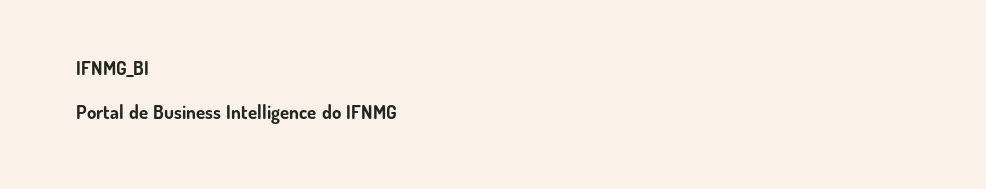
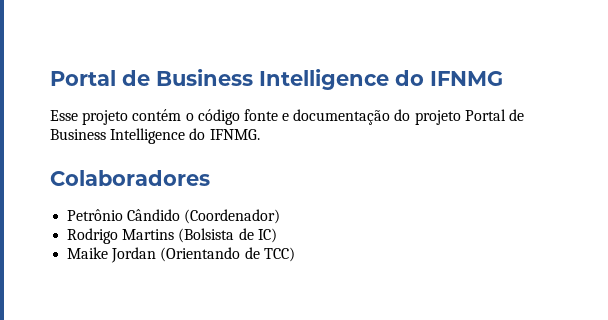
[76,61,149,78] IFNMG_BI // -> (50, 78) none
(397, 112) none -> [50,109,525,125] [50,128,260,144] [50,170,210,186] [67,209,281,224] [67,228,277,244] [67,247,295,263] // Esse projeto contém o código fonte e documentação do projeto Portal de Business Intelligence do IFNMG. // Colaboradores // Petrônio Cândido (Coordenador) // Rodrigo Martins (Bolsista de IC) // Maike Jordan (Orientando de TCC)

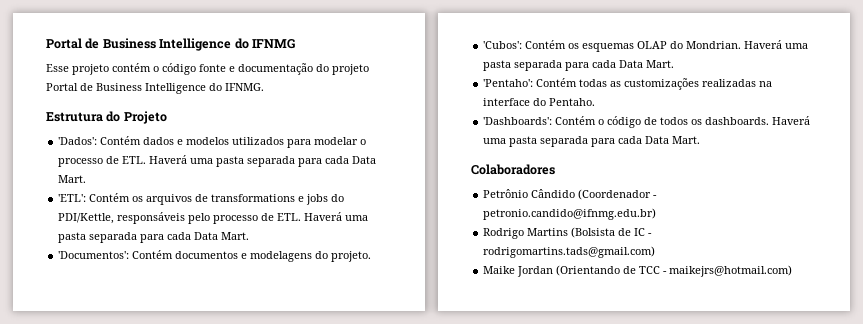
(260, 134) none -> [46,111,167,124] [58,136,367,148] [58,155,377,167] [58,175,87,183] [58,193,345,205] [58,212,369,224] [58,232,250,243] [58,250,372,262] [483,40,809,52] [483,60,675,71] [483,78,773,90] [483,98,596,106] [483,116,811,128] [483,136,701,147] // Estrutura do Projeto // 'Dados': Contém dados e modelos utilizados para modelar o processo de ETL. Haverá uma pasta separada para cada Data Mart. // 'ETL': Contém os arquivos de transformations e jobs do PDI/Kettle, responsáveis pelo processo de ETL. Haverá uma pasta separada para cada Data Mart. // 'Documentos': Contém documentos e modelagens do projeto. // 'Cubos': Contém os esquemas OLAP do Mondrian. Haverá uma pasta separada para cada Data Mart. // 'Pentaho': Contém todas as customizações realizadas na interface do Pentaho. // 'Dashboards': Contém o código de todos os dashboards. Haverá uma pasta separada para cada Data Mart.
[184,209,281,224] (Coordenador) -> [578,189,658,200] [483,208,657,220] (Coordenador - petronio.candido@ifnmg.edu.br)
[257,228,277,243] IC) -> [634,228,653,236] [483,246,656,258] IC - rodrigomartins.tads@gmail.com)
[263,247,295,262] TCC) -> [639,265,793,277] TCC - maikejrs@hotmail.com)

